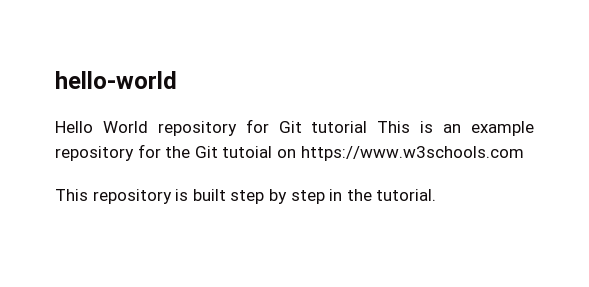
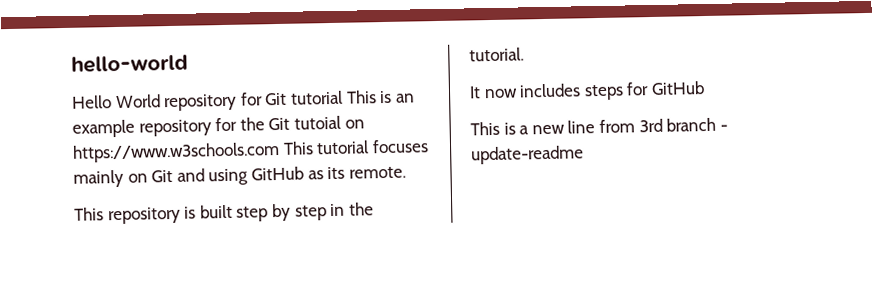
(524, 153) none -> [282,139,429,155] [73,166,406,188] This tutorial focuses mainly on Git and using GitHub as its remote.
(437, 195) none -> [469,81,705,101] [470,117,728,136] [471,145,584,165] // It now includes steps for GitHub // This is a new line from 3rd branch - update-readme

